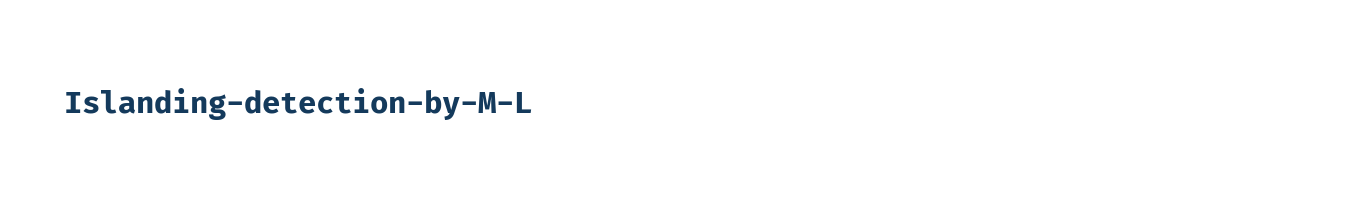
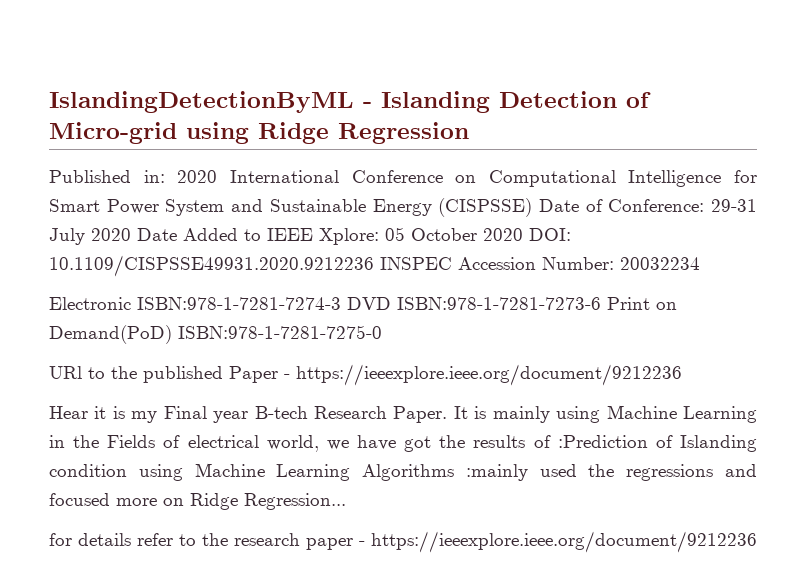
[64,88,532,120] Islanding-detection-by-M-L -> [49,91,651,113] [49,122,469,144] [49,170,757,187] [49,198,757,217] [49,227,571,245] [49,255,700,277] [49,297,677,310] [49,325,382,344] [49,364,682,386] [49,405,758,423] [49,435,757,452] [49,463,758,481] [49,493,346,510] [49,531,757,553] IslandingDetectionByML - Islanding Detection of Micro-grid using Ridge Regression // Published in: 2020 International Conference on Computational Intelligence for Smart Power System and Sustainable Energy (CISPSSE) Date of Conference: 29-31 July 2020 Date Added to IEEE Xplore: 05 October 2020 DOI: 10.1109/CISPSSE49931.2020.9212236 INSPEC Accession Number: 20032234 // Electronic ISBN:978-1-7281-7274-3 DVD ISBN:978-1-7281-7273-6 Print on Demand(PoD) ISBN:978-1-7281-7275-0 // URl to the published Paper - https://ieeexplore.ieee.org/document/9212236 // Hear it is my Final year B-tech Research Paper. It is mainly using Machine Learning in the Fields of electrical world, we have got the results of :Prediction of Islanding condition using Machine Learning Algorithms :mainly used the regressions and focused more on Ridge Regression... // for details refer to the research paper - https://ieeexplore.ieee.org/document/9212236

